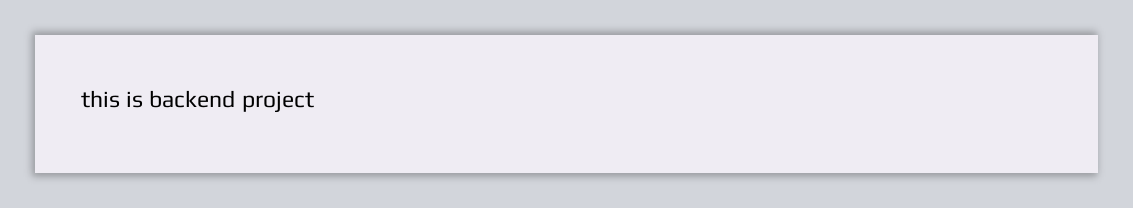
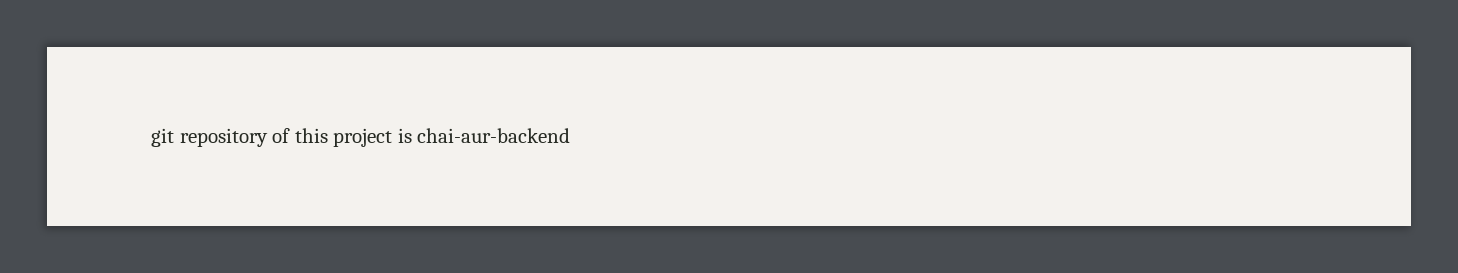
[81,90,314,113] this is backend project -> [151,128,571,147] git repository of this project is chai-aur-backend

